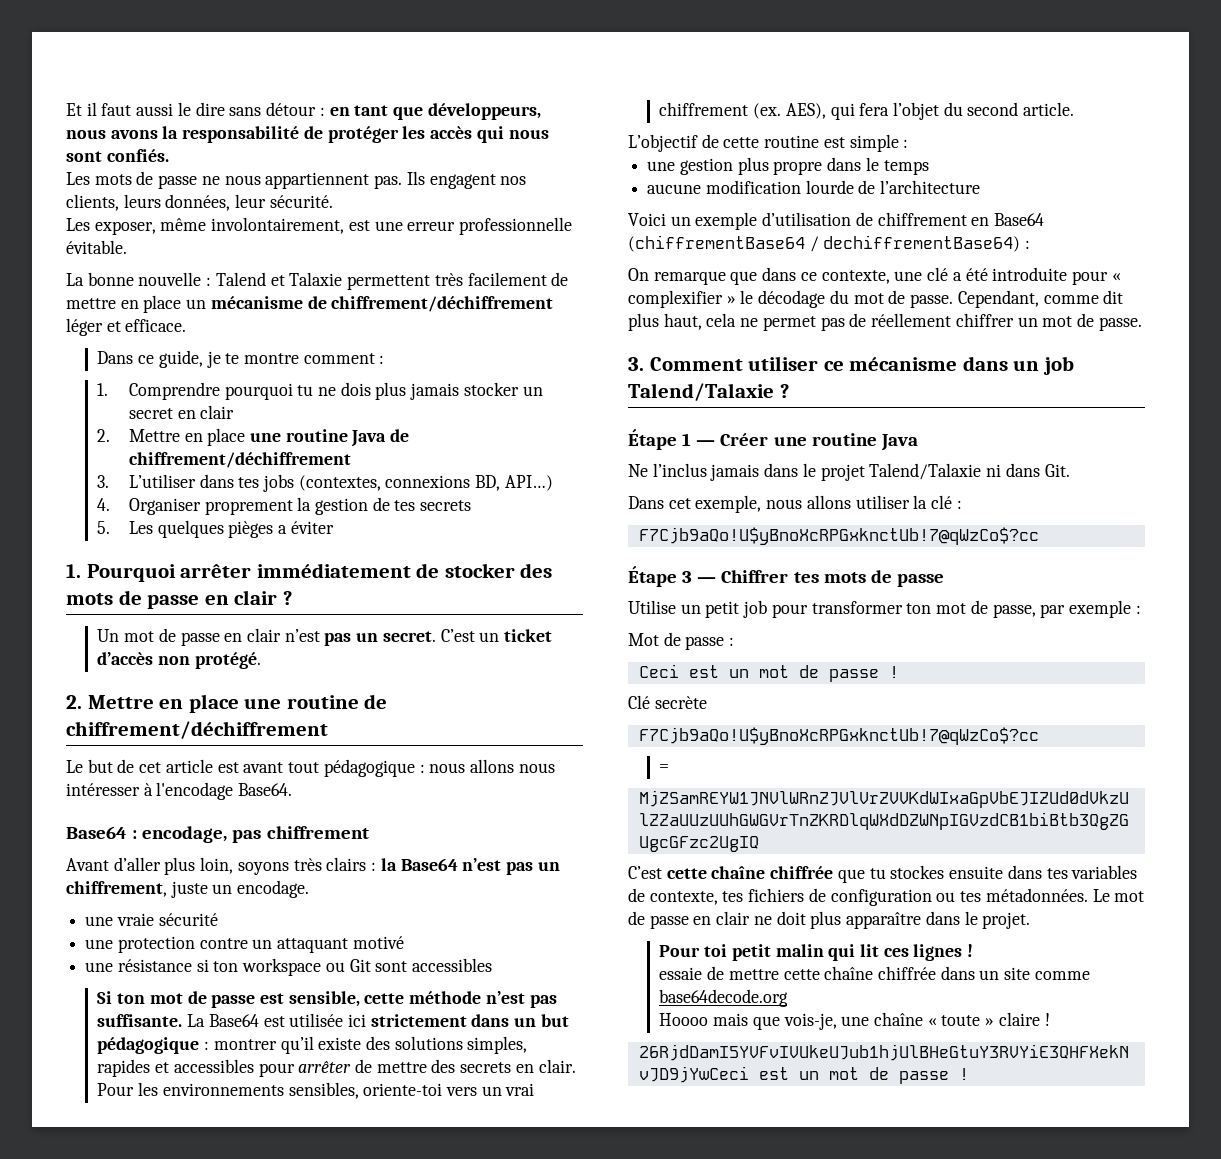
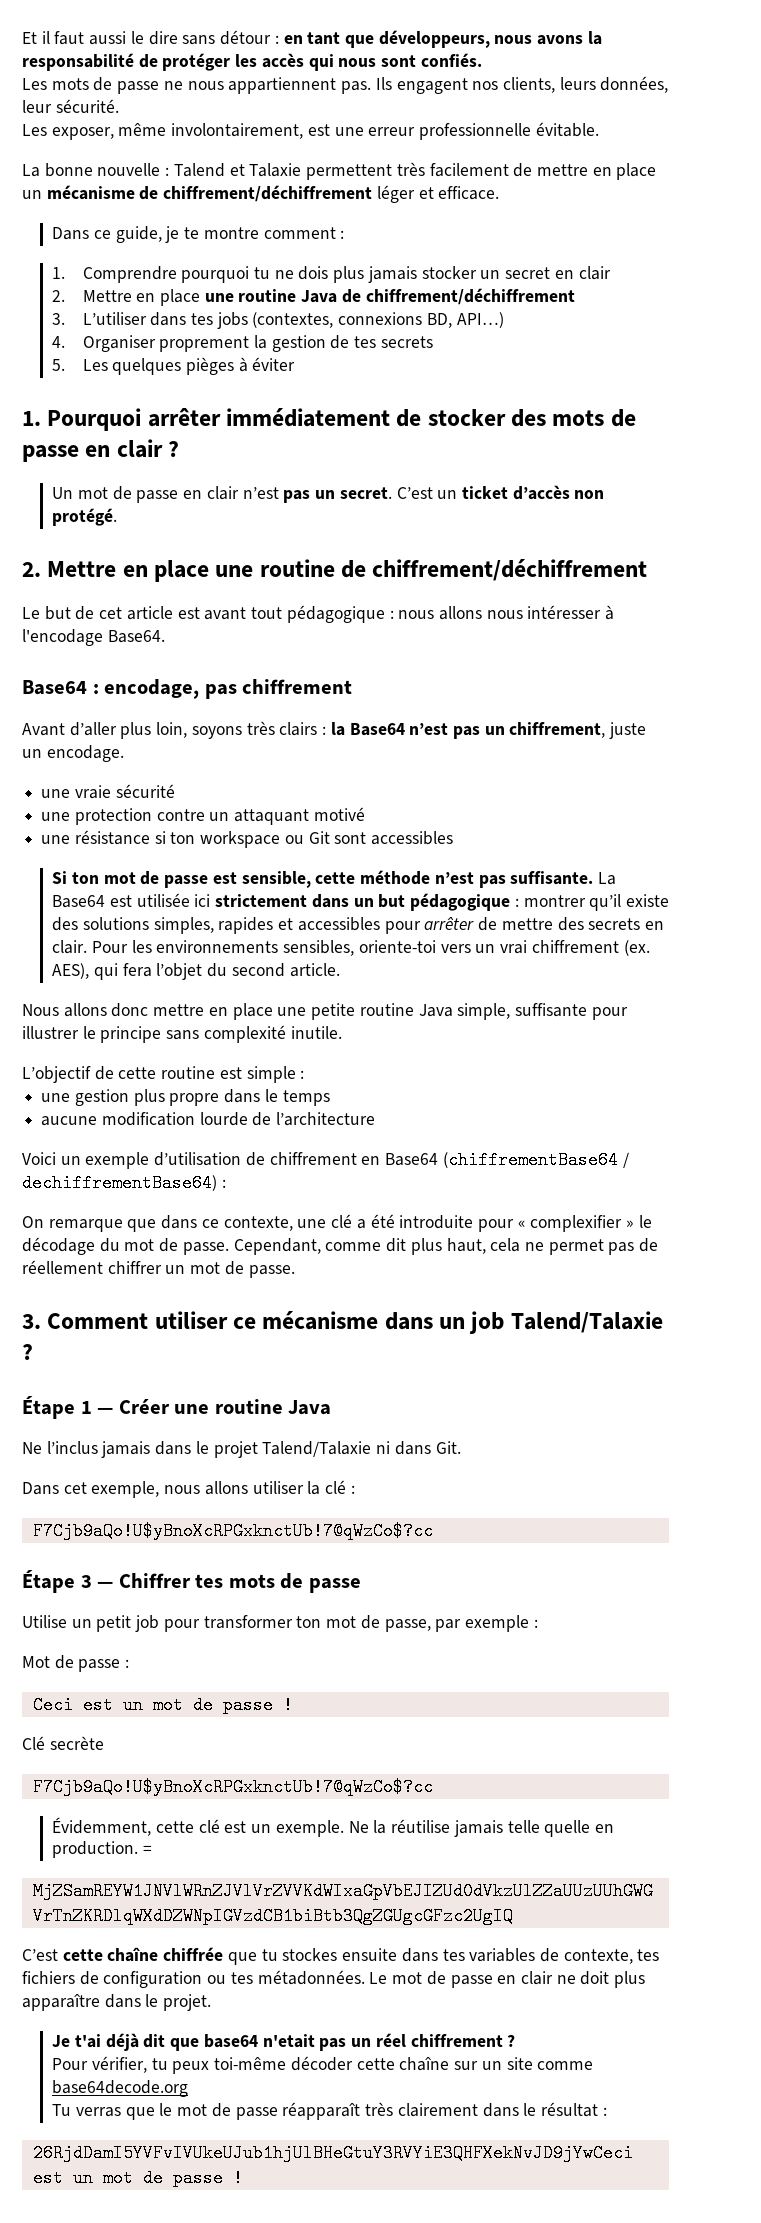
[277,525,287,534] a -> [238,357,248,372] à
(1075, 109) none -> [22,1003,628,1020] [22,1025,342,1043] // Nous allons donc mettre en place une petite routine Java simple, suffisante pour illustrer le principe sans complexité inutile.
(1039, 736) none -> [52,1817,614,1837] [52,1841,139,1858] Évidemment, cette clé est un exemple. Ne la réutilise jamais telle quelle en production.
[659,944,974,961] [659,966,1090,980] [659,989,789,1007] [659,1012,1050,1030] Pour toi petit malin qui lit ces lignes ! // essaie de mettre cette chaîne chiffrée dans un site comme base64decode.org // Hoooo mais que vois-je, une chaîne « toute » claire ! -> [52,2033,516,2051] [52,2056,594,2074] [52,2080,189,2097] [52,2102,607,2120] Je t'ai déjà dit que base64 n'etait pas un réel chiffrement ? // Pour vérifier, tu peux toi-même décoder cette chaîne sur un site comme base64decode.org // Tu verras que le mot de passe réapparaît très clairement dans le résultat :

